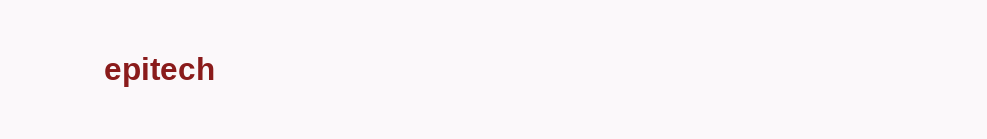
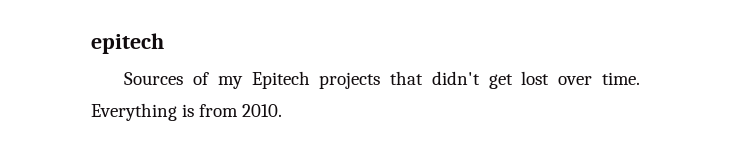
(215, 72) none -> [124,71,641,89] [91,103,283,121] // Sources of my Epitech projects that didn't get lost over time. Everything is from 2010.

